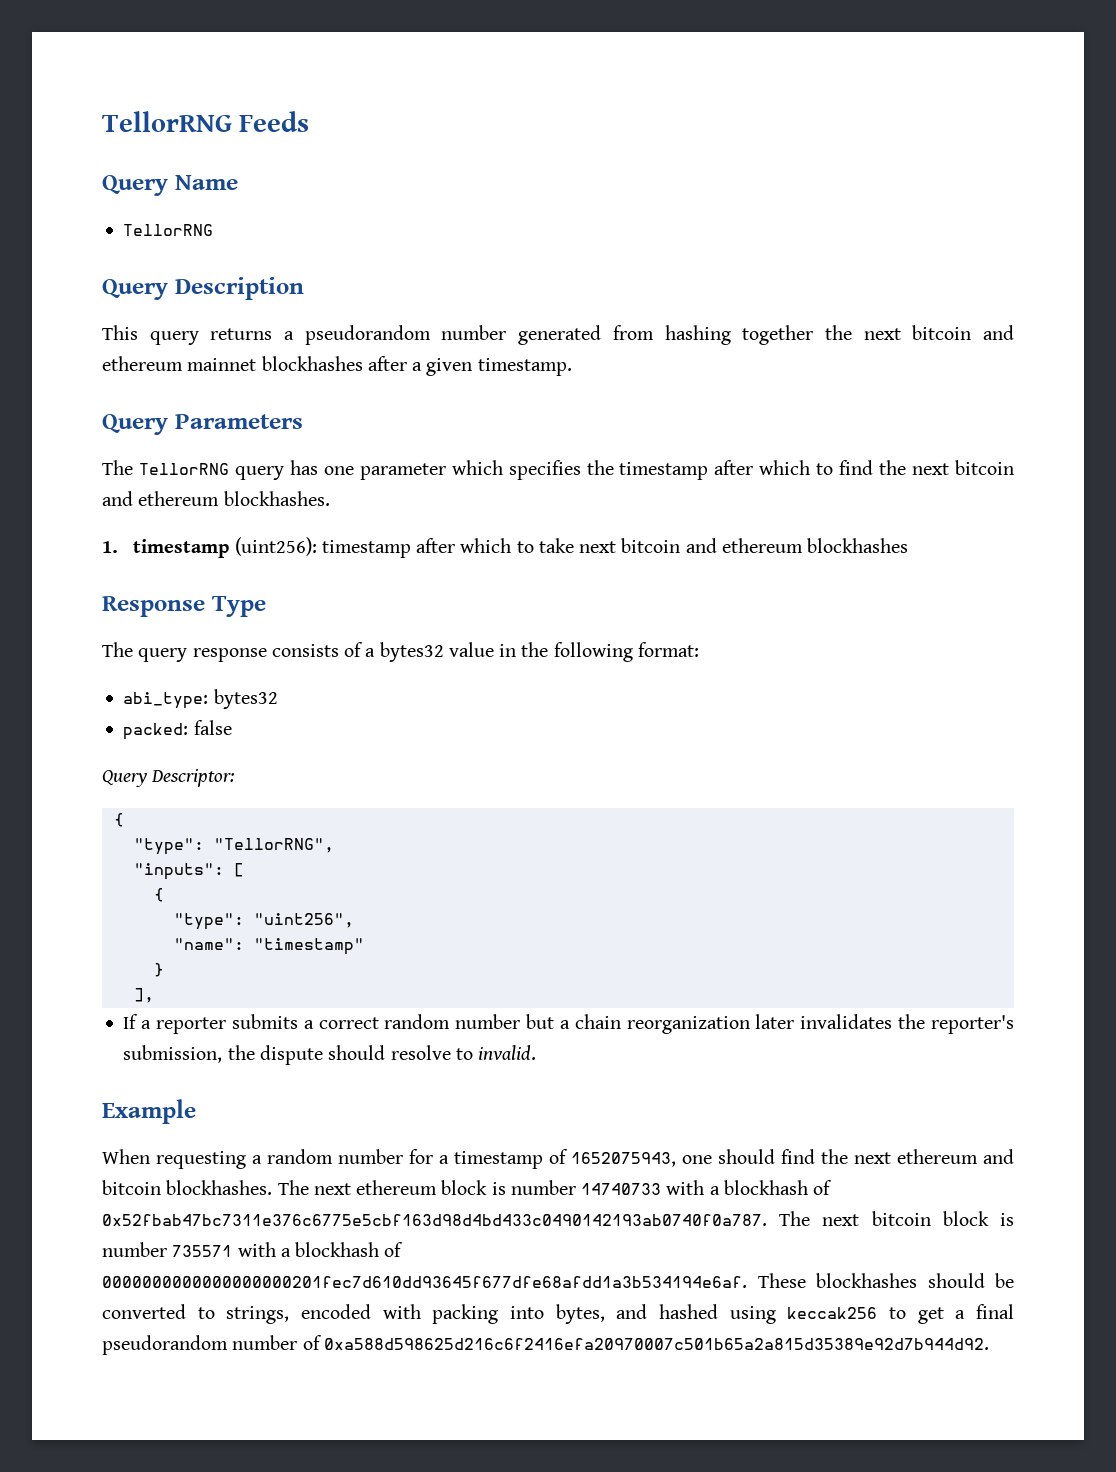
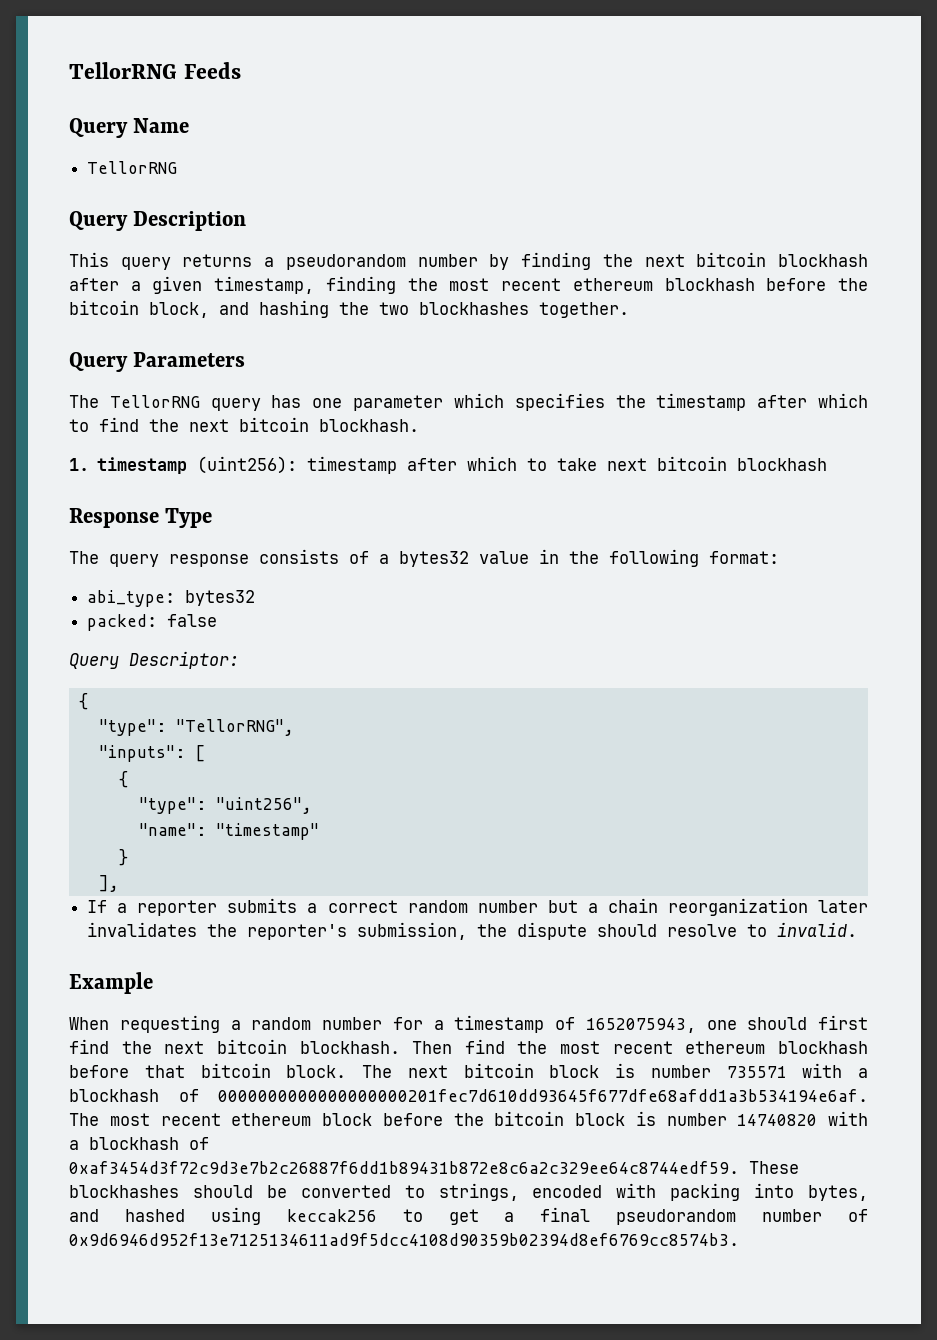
[518,325,1015,345] [102,356,572,376] generated from hashing together the next bitcoin and ethereum mainnet blockhashes after a given timestamp. -> [489,252,869,270] [69,276,869,294] [69,300,629,318] by finding the next bitcoin blockhash after a given timestamp, finding the most recent ethereum blockhash before the bitcoin block, and hashing the two blockhashes together.
[102,491,330,506] and ethereum blockhashes. -> [319,419,419,432] blockhash.
[685,538,909,553] and ethereum blockhashes -> [737,458,828,471] blockhash
[781,1149,1014,1164] [102,1180,833,1195] [102,1214,767,1226] find the next ethereum and bitcoin blockhashes. The next ethereum block is number 14740733 with a blockhash of 0x52fbab47bc7311e376c6775e5cbf163d98d4bd433c0490142193ab0740f0a787. -> [818,1015,868,1030] [69,1039,868,1054] [69,1063,347,1078] first find the next bitcoin blockhash. Then find the most recent ethereum blockhash before that bitcoin block.
(747, 1282) none -> [69,1111,868,1126] [69,1137,209,1150] [69,1161,739,1174] The most recent ethereum block before the bitcoin block is number 14740820 with a blockhash of 0xaf3454d3f72c9d3e7b2c26887f6dd1b89431b872e8c6a2c329ee64c8744edf59.
[323,1338,989,1350] 0xa588d598625d216c6f2416efa20970007c501b65a2a815d35389e92d7b944d92. -> [69,1233,739,1246] 0x9d6946d952f13e7125134611ad9f5dcc4108d90359b02394d8ef6769cc8574b3.

